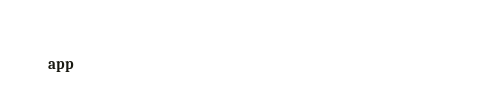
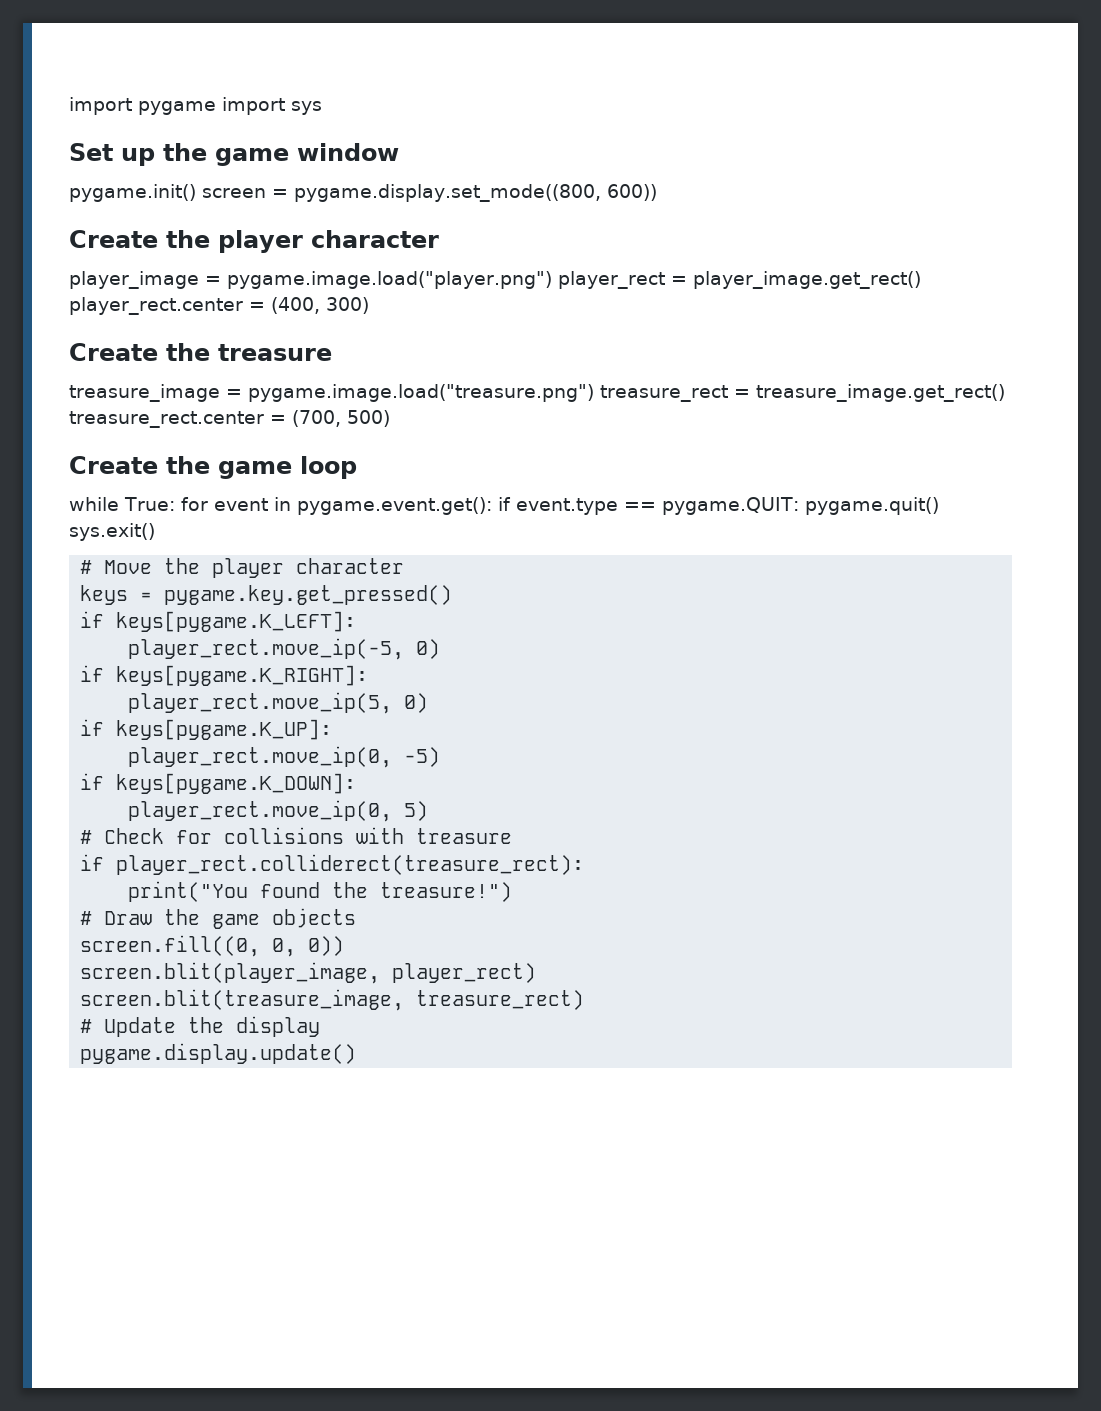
[48,61,74,72] app -> [69,97,322,115] [69,143,399,166] [69,184,657,202] [69,230,439,253] [69,271,921,289] [69,297,369,315] [69,343,332,361] [69,384,1005,402] [69,410,390,428] [69,456,357,479] [69,497,939,515] [69,523,155,541] [80,558,405,578] [80,585,453,605] [80,611,357,632] [128,638,441,660] [80,665,369,686] [128,692,429,714] [80,719,333,740] [128,746,441,768] [80,773,357,794] [128,800,429,822] [80,827,513,844] [80,854,585,875] [128,881,513,902] [80,908,357,929] [80,935,345,957] [80,962,537,984] [80,989,585,1011] [80,1016,321,1037] [80,1043,357,1064] import pygame import sys // Set up the game window // pygame.init() screen = pygame.display.set_mode((800, 600)) // Create the player character // player_image = pygame.image.load("player.png") player_rect = player_image.get_rect() player_rect.center = (400, 300) // Create the treasure // treasure_image = pygame.image.load("treasure.png") treasure_rect = treasure_image.get_rect() treasure_rect.center = (700, 500) // Create the game loop // while True: for event in pygame.event.get(): if event.type == pygame.QUIT: pygame.quit() sys.exit() // # Move the player character // keys = pygame.key.get_pressed() // if keys[pygame.K_LEFT]: // player_rect.move_ip(-5, 0) // if keys[pygame.K_RIGHT]: // player_rect.move_ip(5, 0) // if keys[pygame.K_UP]: // player_rect.move_ip(0, -5) // if keys[pygame.K_DOWN]: // player_rect.move_ip(0, 5) // # Check for collisions with treasure // if player_rect.colliderect(treasure_rect): // print("You found the treasure!") // # Draw the game objects // screen.fill((0, 0, 0)) // screen.blit(player_image, player_rect) // screen.blit(treasure_image, treasure_rect) // # Update the display // pygame.display.update()

